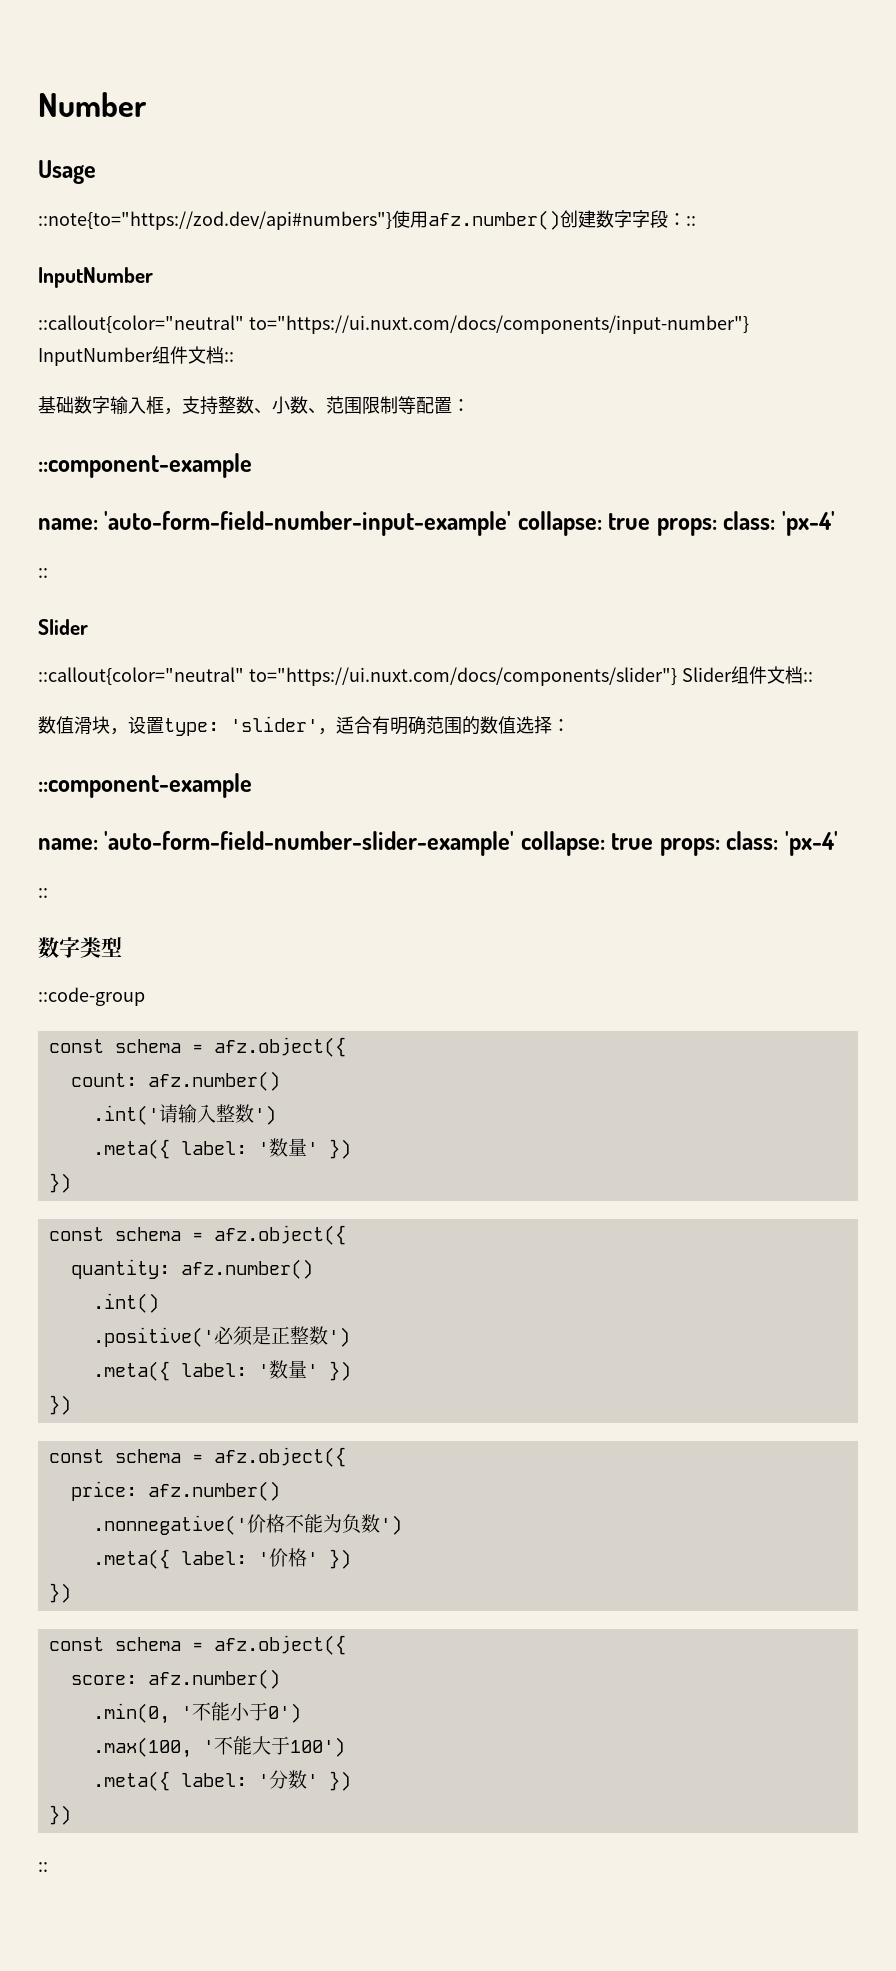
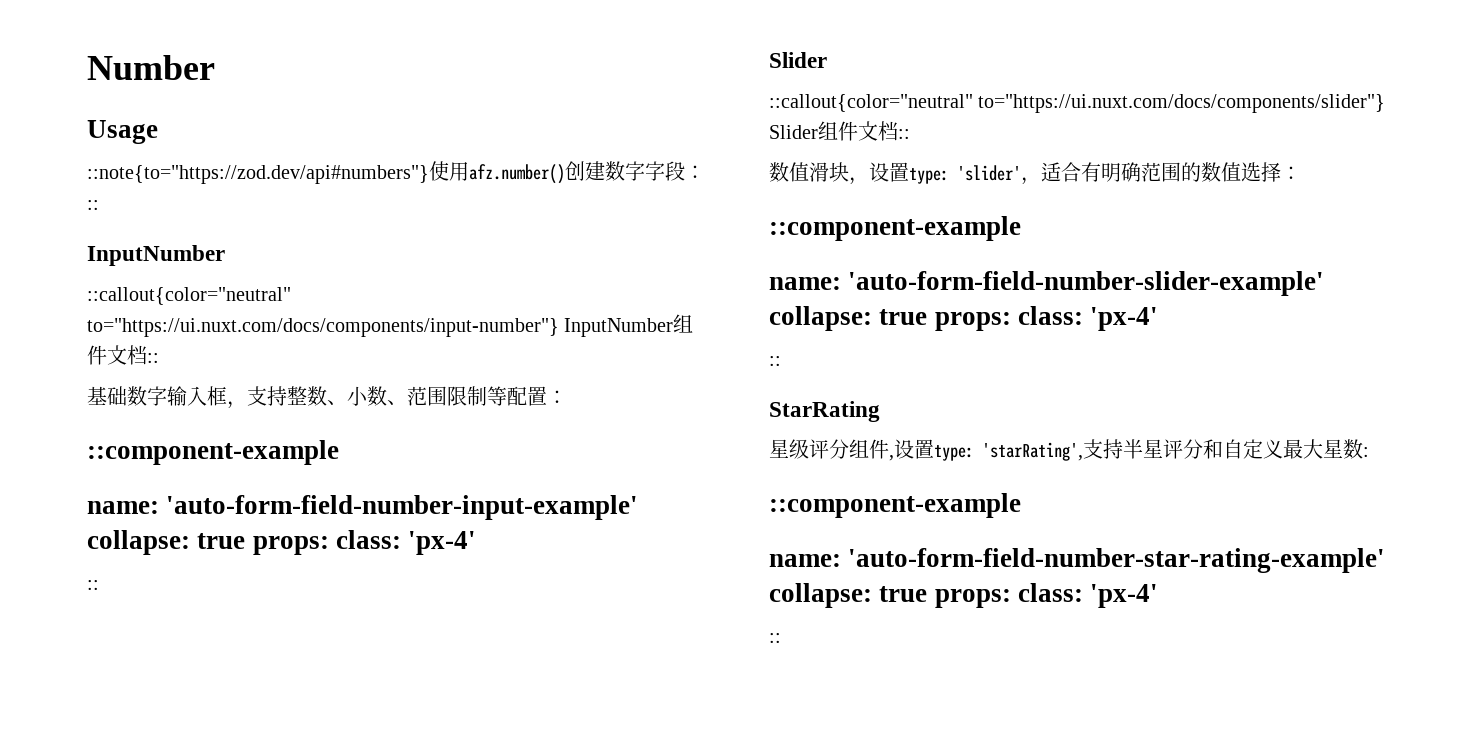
[38,937,122,958] [38,987,145,1006] [48,1037,346,1057] [70,1071,280,1091] [92,1104,276,1125] [92,1138,351,1159] [48,1173,71,1193] [48,1225,346,1245] [70,1259,313,1279] [92,1293,159,1313] [92,1326,350,1347] [92,1360,351,1381] [48,1395,71,1415] [48,1447,346,1467] [70,1481,280,1501] [92,1514,402,1535] [92,1548,351,1569] [48,1583,71,1603] [48,1635,346,1655] [70,1669,280,1689] [92,1702,301,1724] [92,1736,345,1758] [92,1770,351,1791] [48,1805,71,1825] 数字类型 // ::code-group // const schema = afz.object({ // count: afz.number() // .int('请输入整数') // .meta({ label: '数量' }) // }) // const schema = afz.object({ // quantity: afz.number() // .int() // .positive('必须是正整数') // .meta({ label: '数量' }) // }) // const schema = afz.object({ // price: afz.number() // .nonnegative('价格不能为负数') // .meta({ label: '价格' }) // }) // const schema = afz.object({ // score: afz.number() // .min(0, '不能小于0') // .max(100, '不能大于100') // .meta({ label: '分数' }) // }) -> [769,401,880,422] [769,439,1369,461] [769,493,1021,518] [769,548,1386,573] [769,583,1159,608] StarRating // 星级评分组件,设置type: 'starRating',支持半星评分和自定义最大星数: // ::component-example // name: 'auto-form-field-number-star-rating-example' collapse: true props: class: 'px-4'

